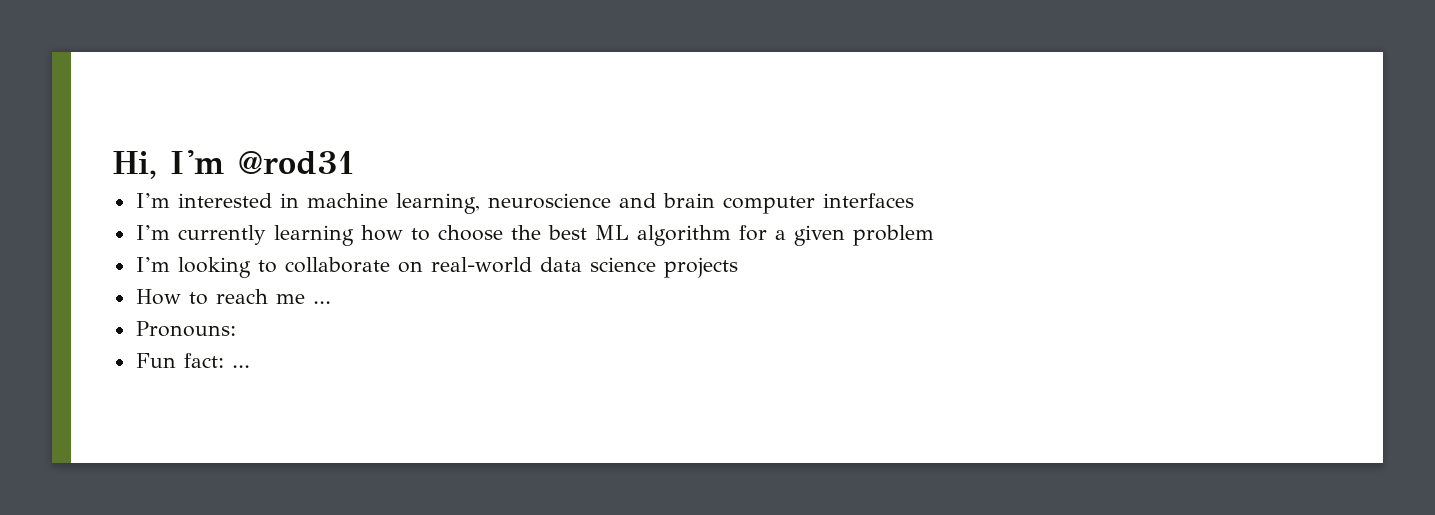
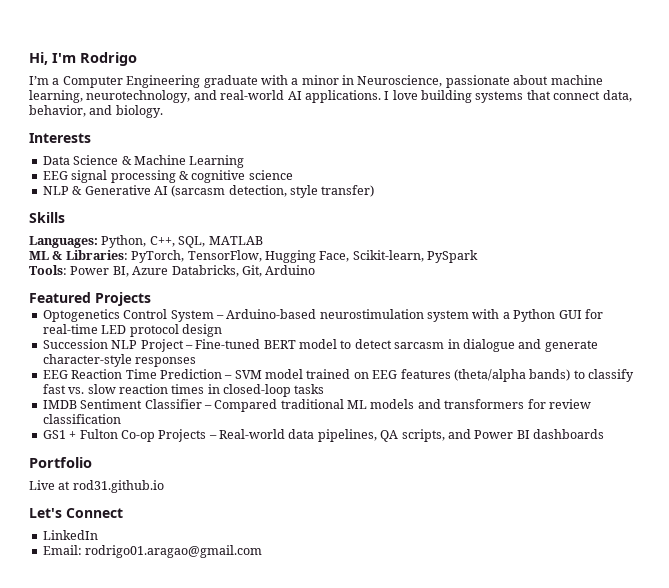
[238,151,355,175] [135,193,914,214] [135,225,934,246] [135,257,738,278] [135,289,331,305] [135,321,236,337] [135,353,250,368] @rod31 // I’m interested in machine learning, neuroscience and brain computer interfaces // I’m currently learning how to choose the best ML algorithm for a given problem // I’m looking to collaborate on real-world data science projects // How to reach me ... // Pronouns: // Fun fact: ... -> [80,52,137,66] [29,75,603,88] [29,90,632,103] [29,105,163,118] [29,133,91,143] [42,155,245,168] [42,170,293,183] [42,185,375,198] [29,212,65,223] [29,235,263,248] [29,250,478,263] [29,265,316,277] [29,292,151,306] [42,309,603,322] [42,324,222,337] [42,339,598,352] [42,354,197,367] [42,369,634,382] [42,384,325,397] [42,399,591,412] [42,414,121,424] [42,429,604,442] [29,457,92,468] [29,480,164,493] [29,508,123,518] [42,530,98,540] [42,545,263,558] Rodrigo // I’m a Computer Engineering graduate with a minor in Neuroscience, passionate about machine learning, neurotechnology, and real-world AI applications. I love building systems that connect data, behavior, and biology. // Interests // Data Science & Machine Learning // EEG signal processing & cognitive science // NLP & Generative AI (sarcasm detection, style transfer) // Skills // Languages: Python, C++, SQL, MATLAB // ML & Libraries: PyTorch, TensorFlow, Hugging Face, Scikit‑learn, PySpark // Tools: Power BI, Azure Databricks, Git, Arduino // Featured Projects // Optogenetics Control System – Arduino‑based neurostimulation system with a Python GUI for real-time LED protocol design // Succession NLP Project – Fine-tuned BERT model to detect sarcasm in dialogue and generate character-style responses // EEG Reaction Time Prediction – SVM model trained on EEG features (theta/alpha bands) to classify fast vs. slow reaction times in closed-loop tasks // IMDB Sentiment Classifier – Compared traditional ML models and transformers for review classification // GS1 + Fulton Co-op Projects – Real-world data pipelines, QA scripts, and Power BI dashboards // Portfolio // Live at rod31.github.io // Let's Connect // LinkedIn // Email: rodrigo01.aragao@gmail.com

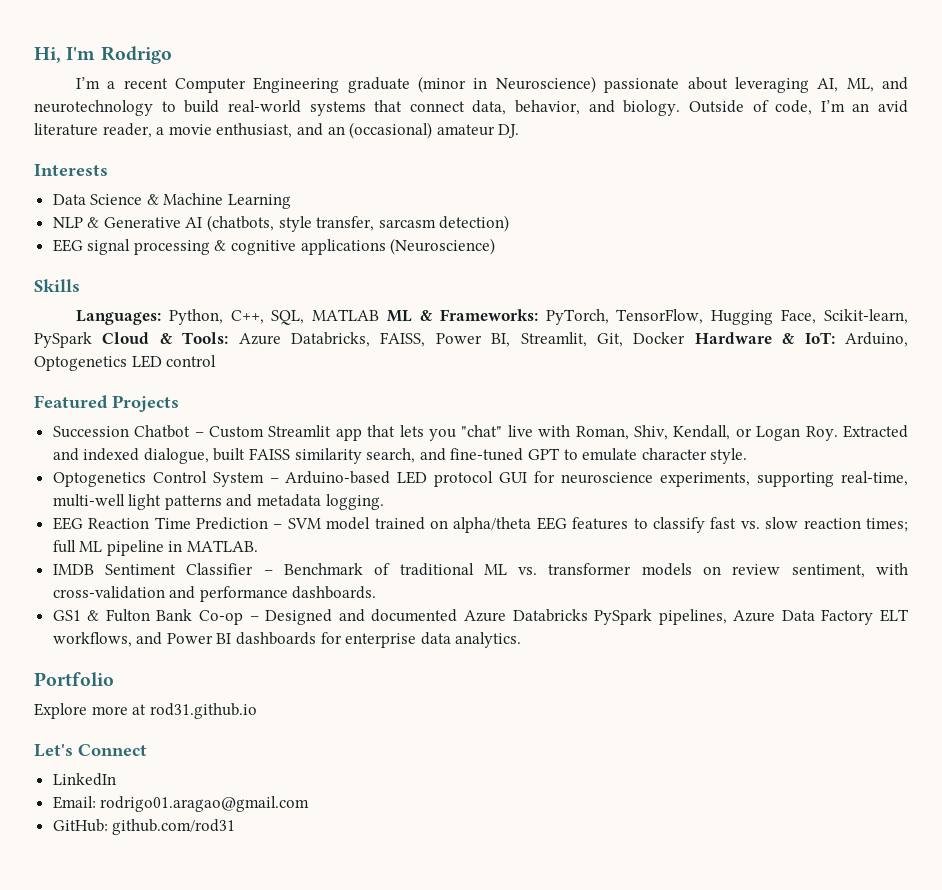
(60, 81) none -> [123,78,168,89] recent
[260,75,603,88] [29,90,472,103] with a minor in Neuroscience, passionate about machine learning, neurotechnology, and real-world AI applications. I love building -> [418,76,909,93] [34,100,301,116] (minor in Neuroscience) passionate about leveraging AI, ML, and neurotechnology to build real‑world
(163, 111) none -> [688,100,908,115] [34,122,520,139] Outside of code, I’m an avid literature reader, a movie enthusiast, and an (occasional) amateur DJ.
(245, 161) none -> [52,215,510,232] // NLP & Generative AI (chatbots, style transfer, sarcasm detection)
[248,170,293,180] [42,185,375,198] science // NLP & Generative AI (sarcasm detection, style transfer) -> [300,238,496,255] applications (Neuroscience)
(263, 240) // -> (380, 315) none
[65,250,128,260] Libraries: -> [439,309,538,321] Frameworks:
[29,265,316,277] [29,292,151,306] // Tools: Power BI, Azure Databricks, Git, Arduino // Featured Projects -> [102,332,908,347] [34,355,217,371] [34,395,179,412] [52,425,909,441] [52,448,748,464] Cloud & Tools: Azure Databricks, FAISS, Power BI, Streamlit, Git, Docker Hardware & IoT: Arduino, Optogenetics LED control // Featured Projects // Succession Chatbot – Custom Streamlit app that lets you "chat" live with Roman, Shiv, Kendall, or Logan Roy. Extracted and indexed dialogue, built FAISS similarity search, and fine‑tuned GPT to emulate character style.
[319,309,603,322] [42,324,222,337] [42,339,598,352] [42,354,197,367] neurostimulation system with a Python GUI for real-time LED protocol design // Succession NLP Project – Fine-tuned BERT model to detect sarcasm in dialogue and generate character-style responses -> [397,471,908,487] [52,494,384,510] LED protocol GUI for neuroscience experiments, supporting real‑time, multi‑well light patterns and metadata logging.
(369, 375) none -> [453,517,532,533] alpha/theta
[453,369,571,382] (theta/alpha bands) -> (629, 523) none
[171,384,325,397] [42,399,591,412] [42,414,121,424] [42,429,445,442] times in closed-loop tasks // IMDB Sentiment Classifier – Compared traditional ML models and transformers for review classification // GS1 + Fulton Co-op Projects – Real-world data pipelines, QA scripts, -> [866,518,909,532] [52,540,259,556] [52,563,908,578] [52,586,377,602] [52,609,909,625] [52,632,132,647] times; full ML pipeline in MATLAB. // IMDB Sentiment Classifier – Benchmark of traditional ML vs. transformer models on review sentiment, with cross‑validation and performance dashboards. // GS1 & Fulton Bank Co‑op – Designed and documented Azure Databricks PySpark pipelines, Azure Data Factory ELT workflows,
(604, 434) none -> [320,632,522,648] for enterprise data analytics.
[29,480,55,490] Live -> [34,703,128,719] Explore more
(263, 551) none -> [52,819,236,835] // GitHub: github.com/rod31

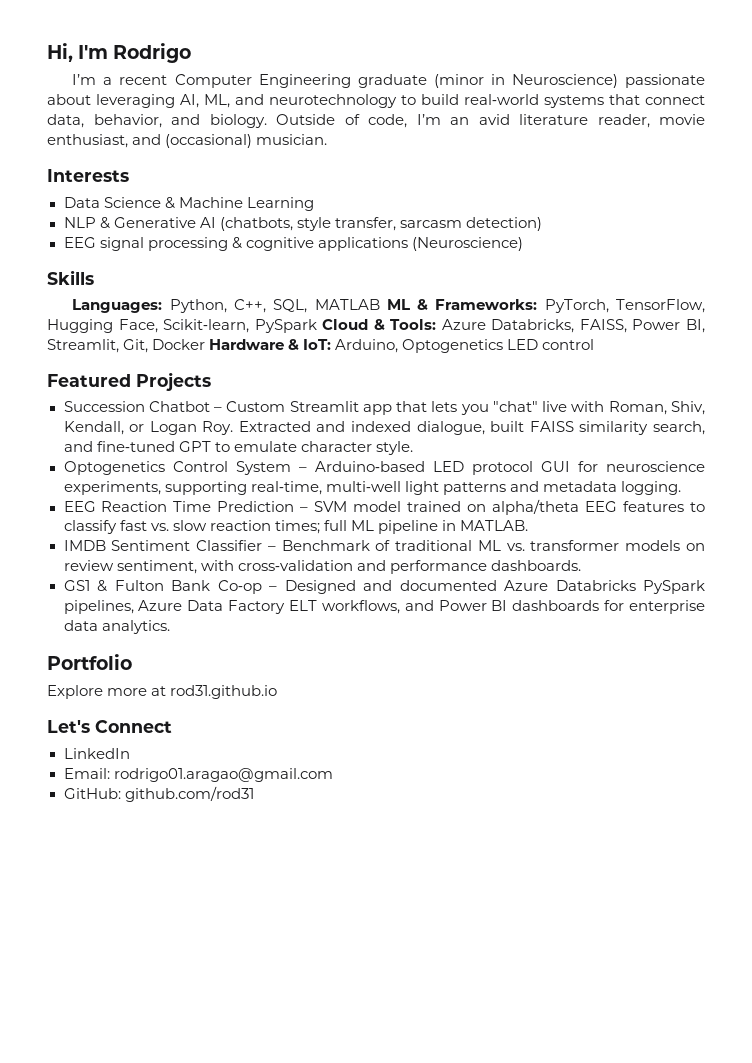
[156,127,165,135] a -> (650, 121) none
[327,122,520,139] an (occasional) amateur DJ. -> [165,134,328,148] (occasional) musician.

